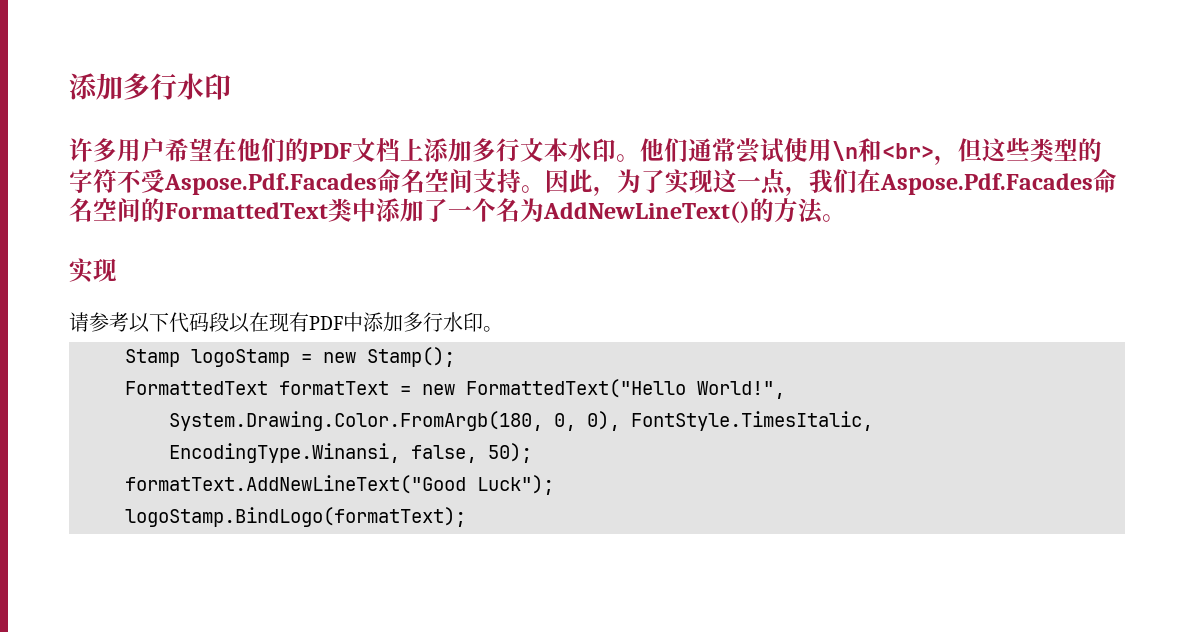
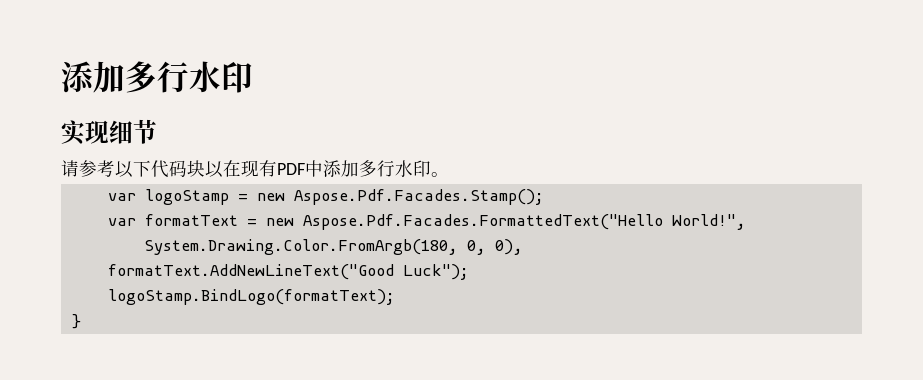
[69,138,1102,165] [69,168,1117,196] [69,198,846,224] [69,258,117,283] 许多用户希望在他们的PDF文档上添加多行文本水印。他们通常尝试使用\n和<br>，但这些类型的字符不受Aspose.Pdf.Facades命名空间支持。因此，为了实现这一点，我们在Aspose.Pdf.Facades命名空间的FormattedText类中添加了一个名为AddNewLineText()的方法。 // 实现 -> [61,119,157,145] 实现细节
[209,312,229,332] 段 -> [187,160,205,177] 块
[125,349,180,367] Stamp -> [107,193,136,201] var
[367,347,455,367] [125,381,268,395] Stamp(); // FormattedText -> [293,189,544,205] [107,218,136,226] Aspose.Pdf.Facades.Stamp(); // var
[466,379,686,398] FormattedText("Hello -> [302,214,663,230] Aspose.Pdf.Facades.FormattedText("Hello
[631,411,873,431] [169,443,532,463] FontStyle.TimesItalic, EncodingType.Winansi, false, 50); -> (523, 247) none
(466, 517) none -> [71,314,81,329] // }

